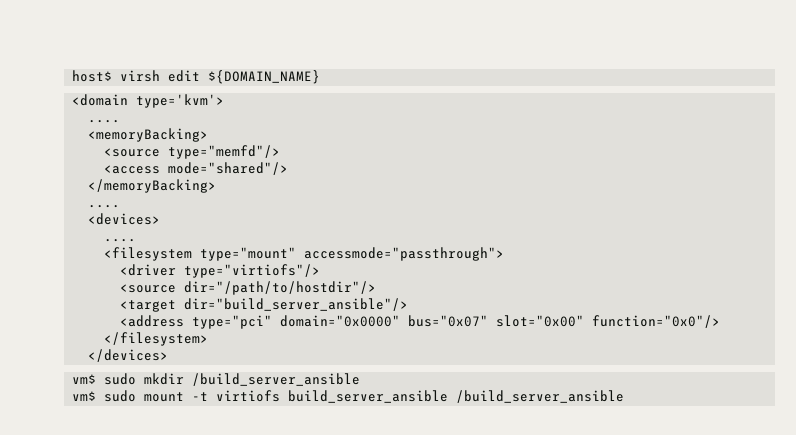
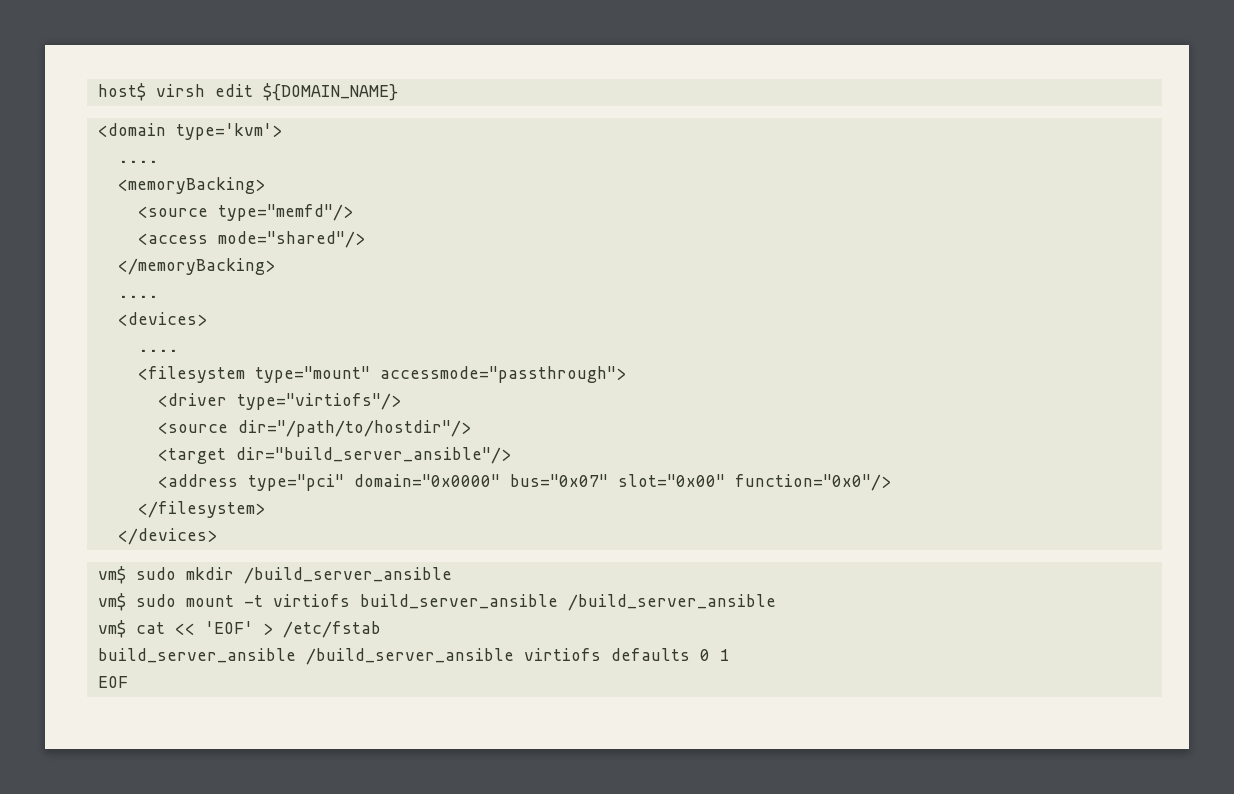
(625, 396) none -> [98,620,382,638] [98,648,731,665] [98,676,129,688] // vm$ cat << 'EOF' > /etc/fstab // build_server_ansible /build_server_ansible virtiofs defaults 0 1 // EOF

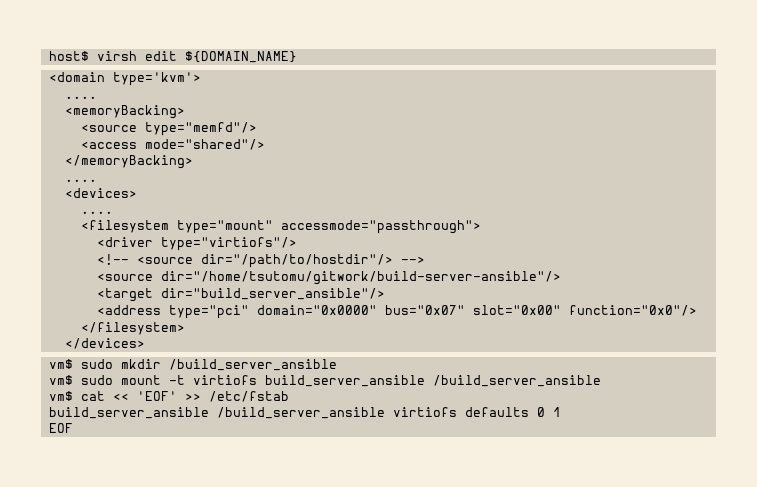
(402, 401) none -> [97,254,130,265] <!--
(472, 428) none -> [401,256,426,264] [97,271,562,285] --> // <source dir="/home/tsutomu/gitwork/build-server-ansible"/>
[263,623,274,635] > -> [185,393,202,401] >>

